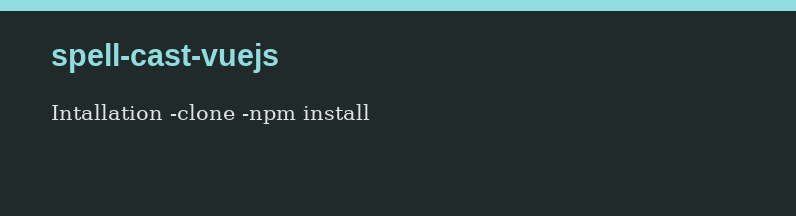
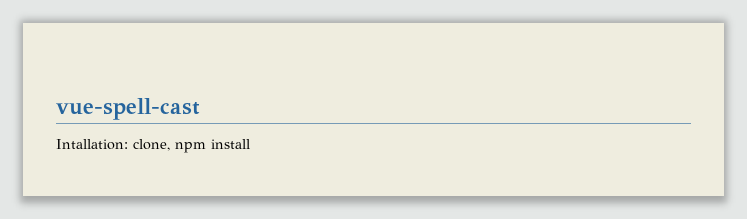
[51,43,279,73] [51,104,296,124] spell-cast-vuejs // Intallation -clone -npm -> [56,98,200,120] [56,139,206,153] vue-spell-cast // Intallation: clone, npm

